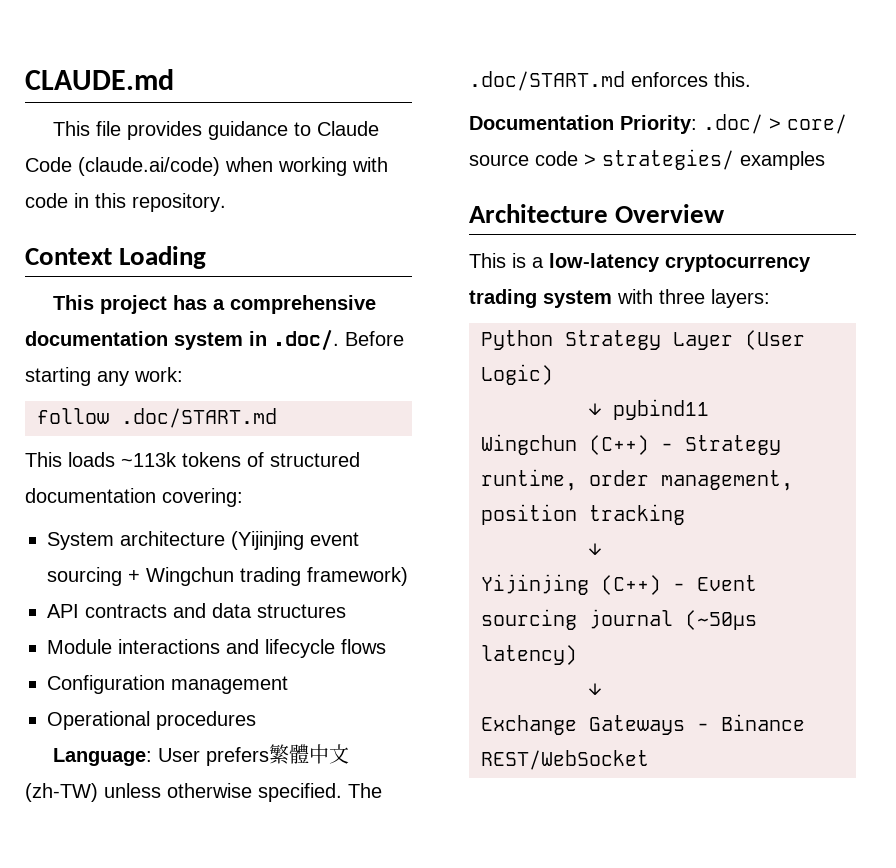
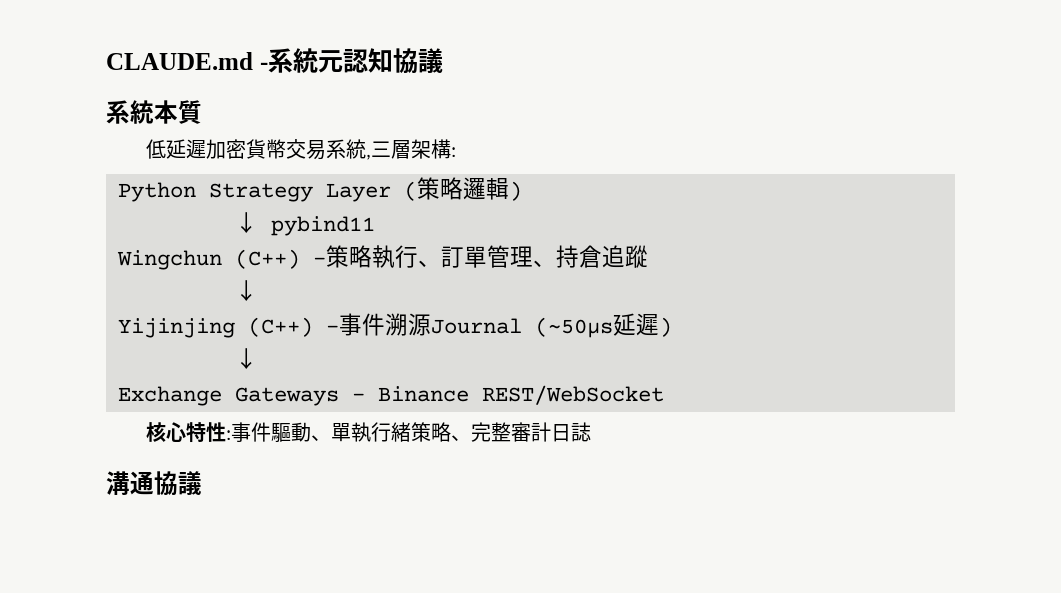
[52,121,379,140] [25,157,388,176] [25,193,226,212] [25,246,207,269] [52,295,376,314] [25,329,404,351] [25,367,183,386] [37,408,277,428] [25,452,360,467] [25,488,243,507] [47,531,359,550] [47,567,408,586] [47,603,346,618] [47,639,386,658] [47,675,288,694] [47,711,256,730] [52,744,349,766] [25,783,382,802] [469,71,751,91] [469,114,847,134] [469,149,825,170] [469,204,726,223] [469,253,811,272] [469,289,770,308] // This file provides guidance to Claude Code (claude.ai/code) when working with code in this repository. // Context Loading // This project has a comprehensive documentation system in .doc/. Before starting any work: // follow .doc/START.md // This loads ~113k tokens of structured documentation covering: // System architecture (Yijinjing event sourcing + Wingchun trading framework) // API contracts and data structures // Module interactions and lifecycle flows // Configuration management // Operational procedures // Language: User prefers繁體中文(zh-TW) unless otherwise specified. The .doc/START.md enforces this. // Documentation Priority: .doc/ > core/ source code > strategies/ examples // Architecture Overview // This is a low-latency cryptocurrency trading system with three layers: -> [259,48,443,74] [106,100,202,124] [145,139,456,160] -系統元認知協議 // 系統本質 // 低延遲加密貨幣交易系統,三層架構:
[745,330,805,350] [481,364,553,385] (User Logic) -> [404,177,522,201] (策略邏輯)
[685,435,781,455] [481,469,793,491] [481,504,685,525] [588,543,602,556] [481,574,757,595] [481,609,757,630] [481,645,577,665] Strategy runtime, order management, position tracking // ↓ // Yijinjing (C++) - Event sourcing journal (~50μs latency) -> [326,245,648,269] [235,280,258,301] [118,313,672,338] 策略執行、訂單管理、持倉追蹤 // ↓ // Yijinjing (C++) -事件溯源Journal (~50μs延遲)
(649, 760) none -> [145,422,591,443] [106,471,202,496] // 核心特性:事件驅動、單執行緒策略、完整審計日誌 // 溝通協議

